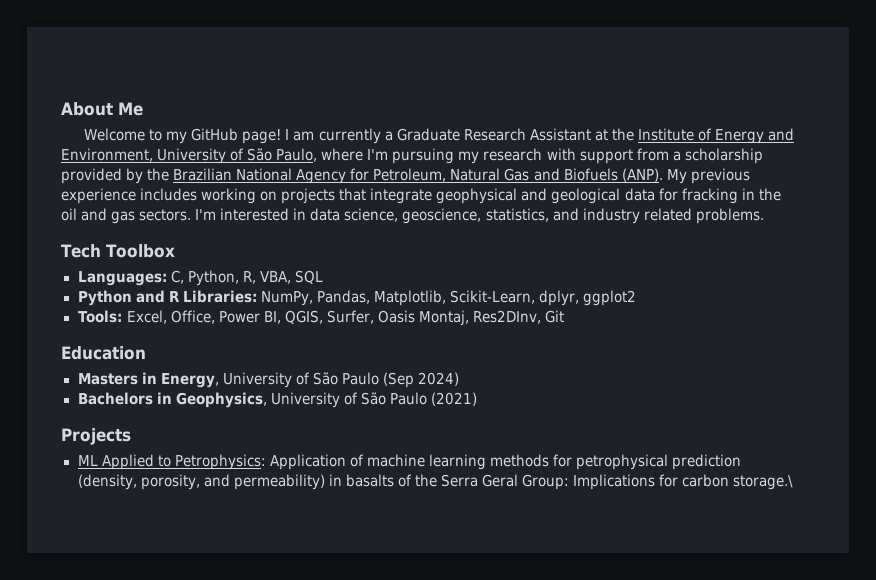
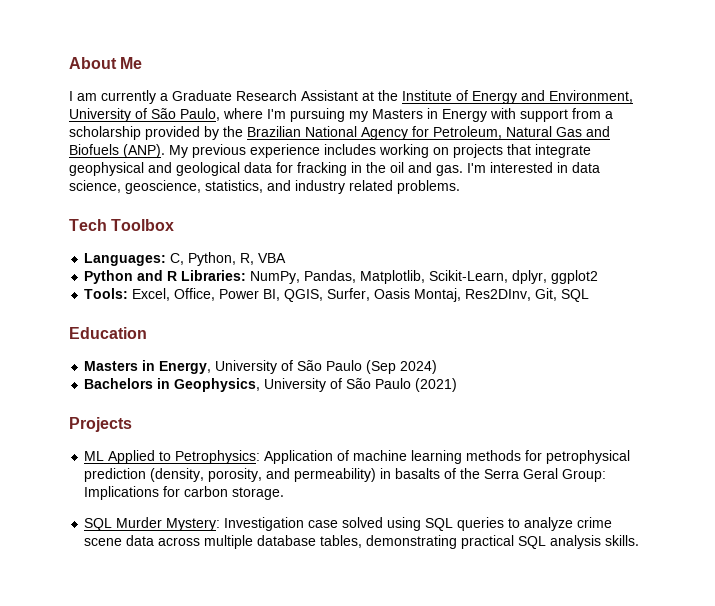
[84,128,282,144] Welcome to my GitHub page! -> (143, 63) none
[483,148,543,161] research -> [372,108,487,122] Masters in Energy
[111,209,192,224] gas sectors. -> [436,165,463,176] gas.
[259,270,323,284] VBA, SQL -> [258,253,287,263] VBA
[544,310,564,323] Git -> [535,288,590,302] Git, SQL
[733,475,794,490] storage.\ -> [232,487,285,500] [84,517,613,531] [84,535,640,549] storage. // SQL Murder Mystery: Investigation case solved using SQL queries to analyze crime scene data across multiple database tables, demonstrating practical SQL analysis skills.

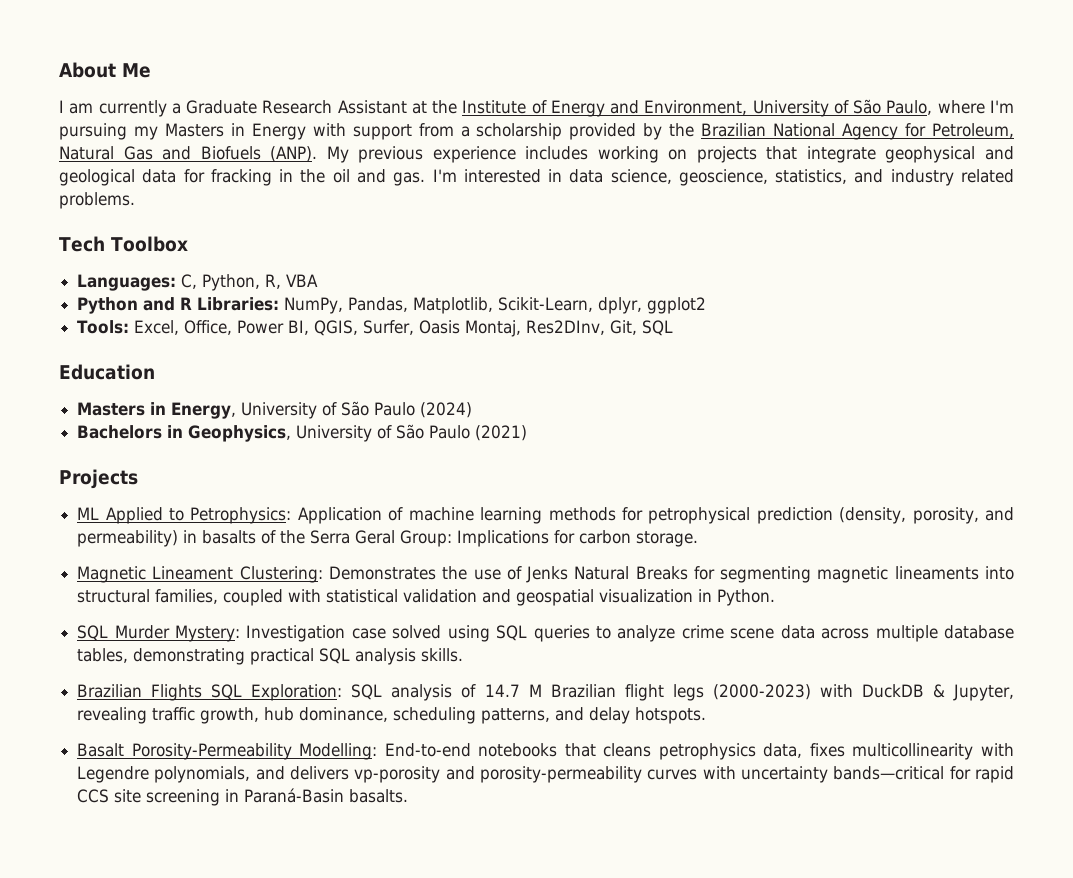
[366,360,438,374] (Sep 2024) -> [420,402,473,418] (2024)
(285, 493) none -> [77,566,1014,583] [77,589,776,606] // Magnetic Lineament Clustering: Demonstrates the use of Jenks Natural Breaks for segmenting magnetic lineaments into structural families, coupled with statistical validation and geospatial visualization in Python.
(640, 540) none -> [77,684,1015,701] [77,707,707,724] [77,743,1014,760] [77,766,1014,783] [77,788,409,806] // Brazilian Flights SQL Exploration: SQL analysis of 14.7 M Brazilian flight legs (2000-2023) with DuckDB & Jupyter, revealing traffic growth, hub dominance, scheduling patterns, and delay hotspots. // Basalt Porosity-Permeability Modelling: End-to-end notebooks that cleans petrophysics data, fixes multicollinearity with Legendre polynomials, and delivers vp-porosity and porosity-permeability curves with uncertainty bands—critical for rapid CCS site screening in Paraná-Basin basalts.

